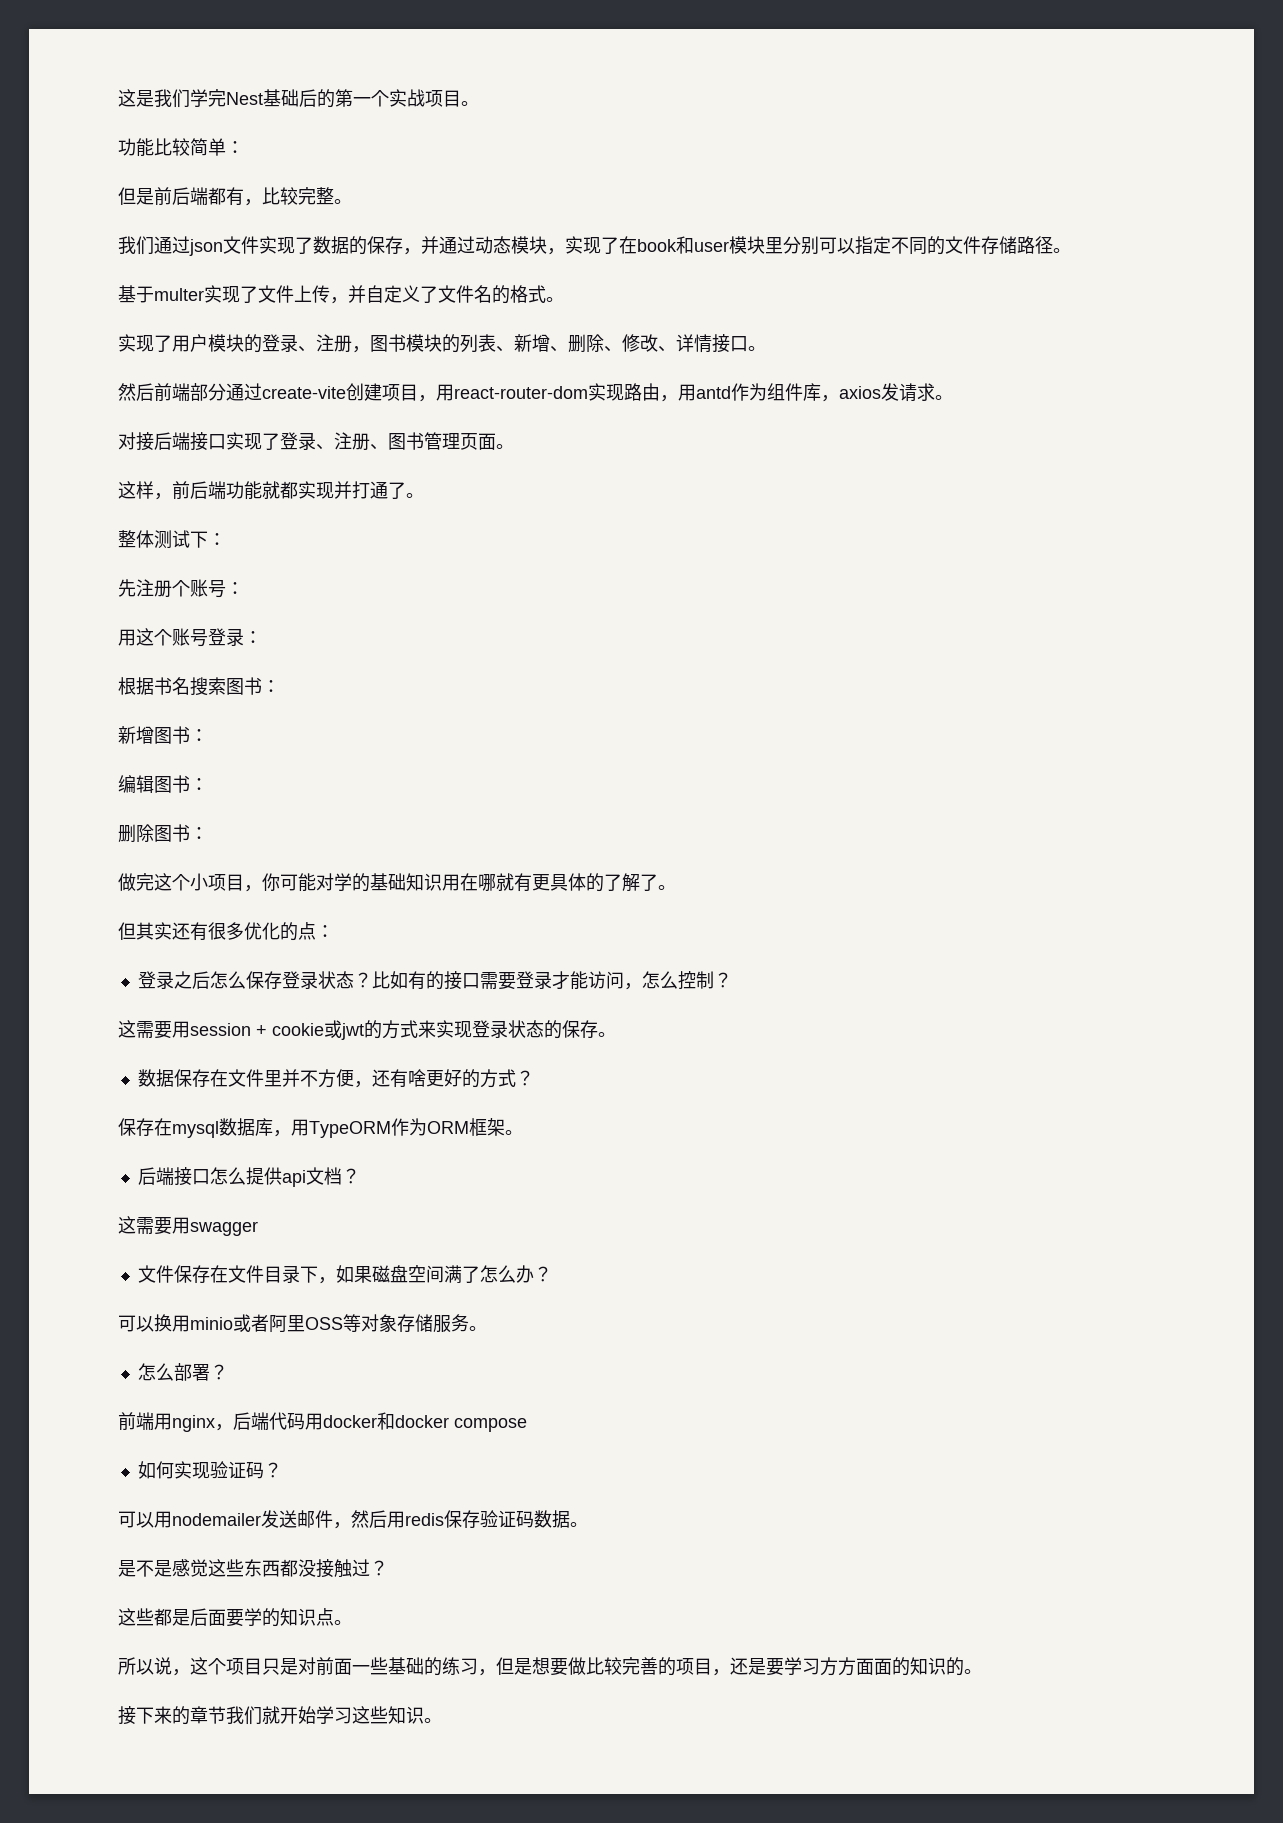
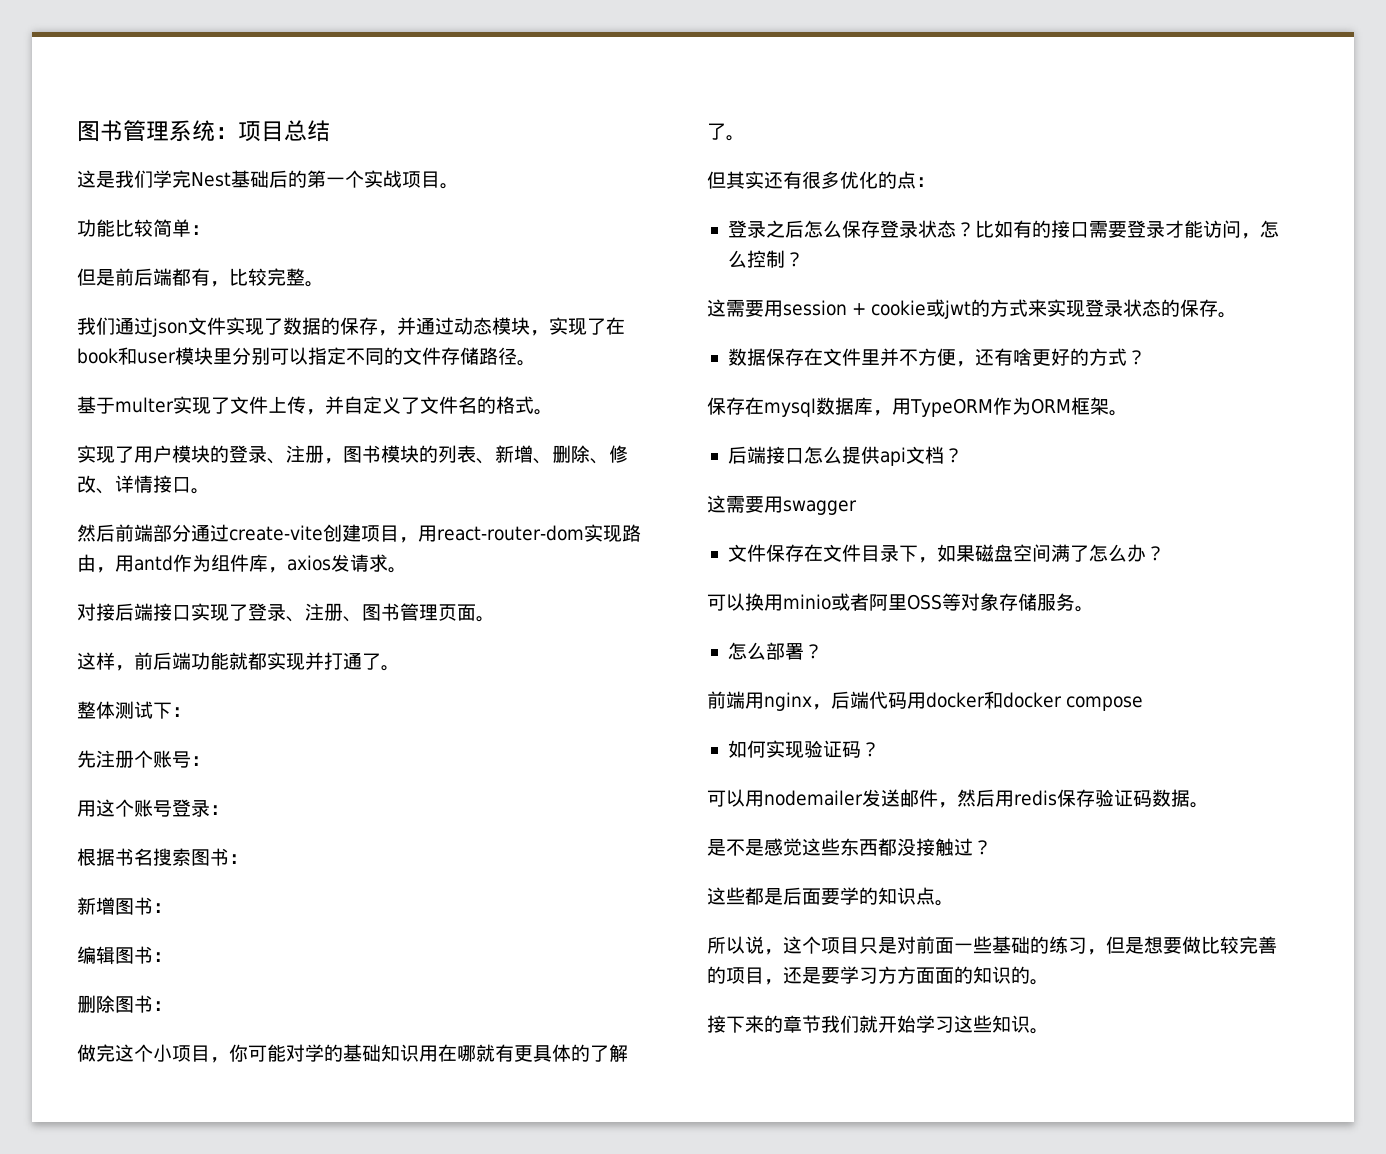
(118, 98) none -> [77,120,330,142] 图书管理系统：项目总结 //

